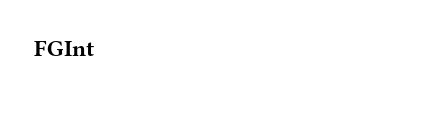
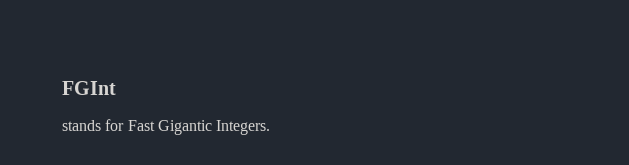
(94, 48) none -> [62,119,271,135] // stands for Fast Gigantic Integers.

